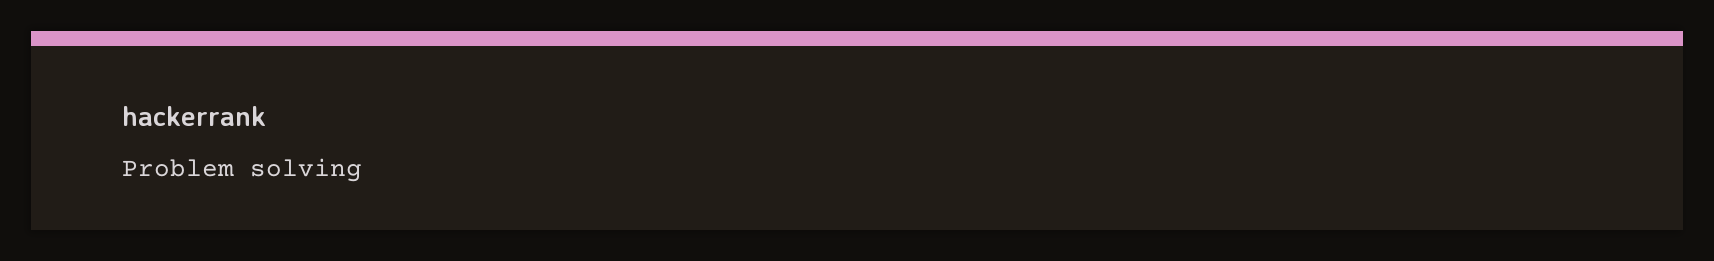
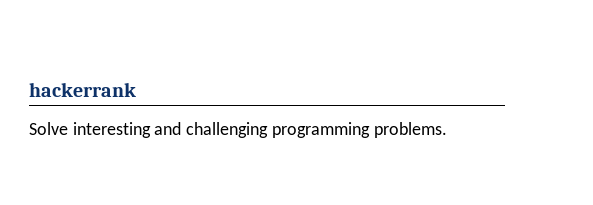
[122,158,362,182] Problem solving -> [29,122,447,138] Solve interesting and challenging programming problems.

